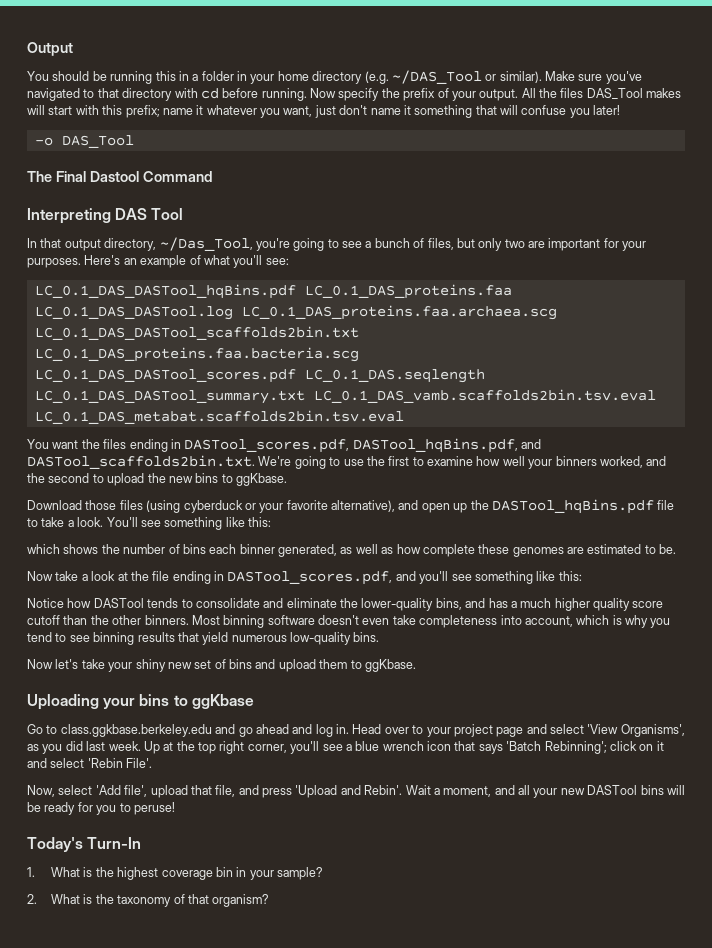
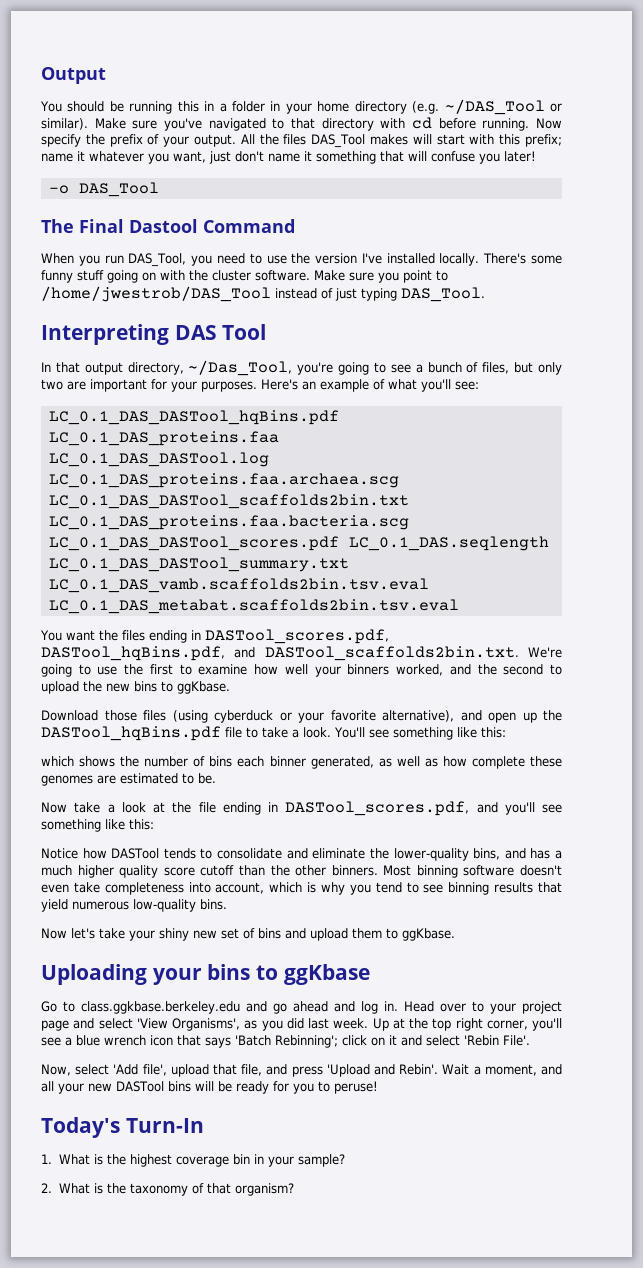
(213, 176) none -> [41,253,562,267] [41,270,448,283] [41,286,485,302] // When you run DAS_Tool, you need to use the version I've installed locally. There's some funny stuff going on with the cluster software. Make sure you point to /home/jwestrob/DAS_Tool instead of just typing DAS_Tool.

